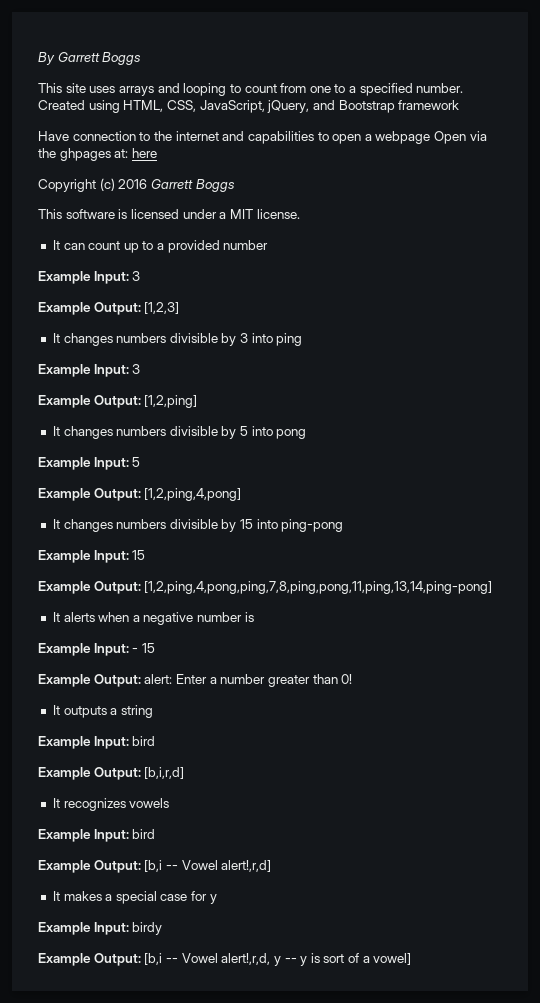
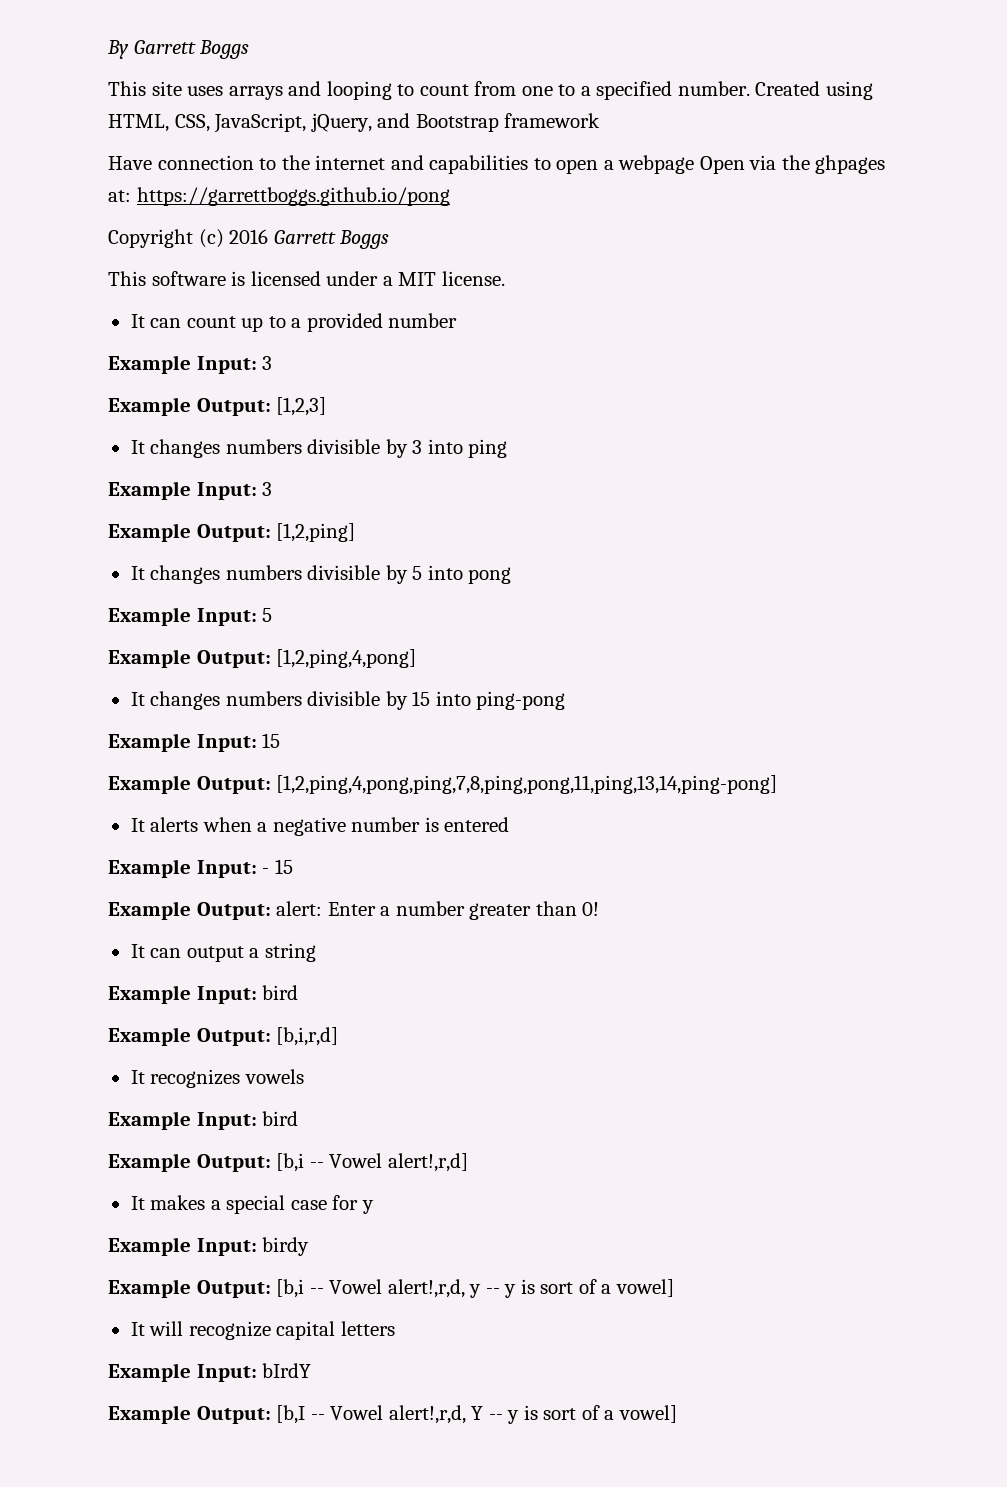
[131,148,157,158] here -> [136,187,450,206] https://garrettboggs.github.io/pong
(254, 617) none -> [444,817,510,832] entered
[63,706,107,718] outputs -> [150,946,244,962] can output
(412, 959) none -> [130,1321,395,1340] [108,1363,312,1382] [108,1405,677,1424] // It will recognize capital letters // Example Input: bIrdY // Example Output: [b,I -- Vowel alert!,r,d, Y -- y is sort of a vowel]

